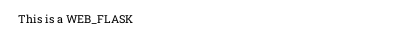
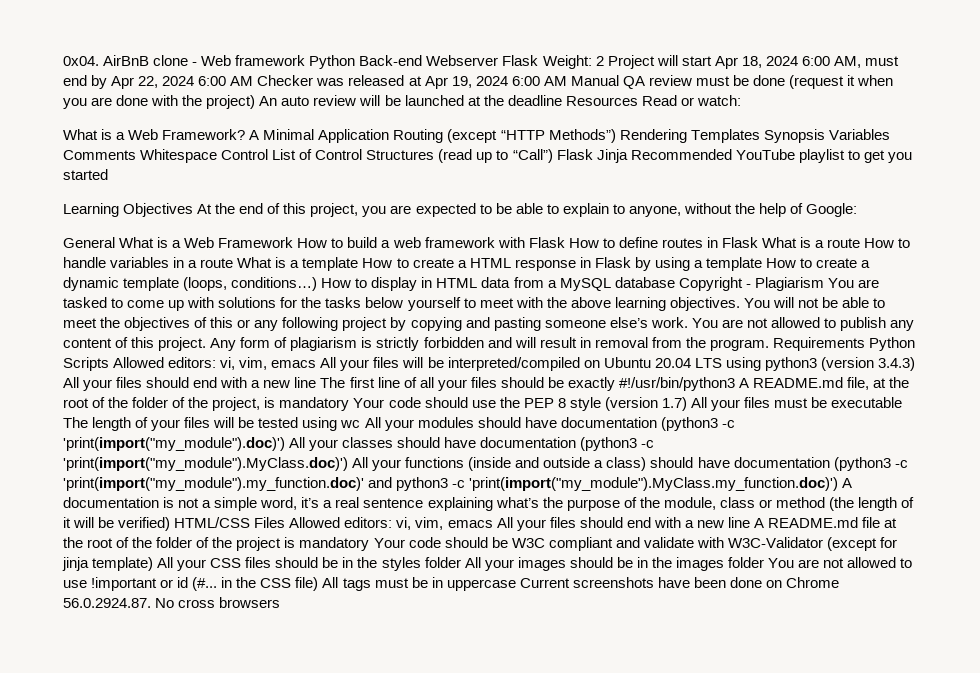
[18,14,133,24] This is a WEB_FLASK -> [63,55,899,69] [63,75,894,89] [63,95,741,109] [63,129,890,143] [63,149,912,163] [63,169,108,180] [63,203,858,217] [63,237,911,248] [63,257,871,271] [63,277,879,291] [63,297,886,311] [63,317,915,331] [63,337,915,351] [63,357,915,371] [63,377,910,391] [63,397,903,411] [63,417,735,431] [63,437,655,451] [63,457,908,471] [63,477,853,491] [63,497,915,511] [63,517,898,531] [63,537,898,551] [62,557,913,571] [63,577,840,591] [63,597,281,608] 0x04. AirBnB clone - Web framework Python Back-end Webserver Flask Weight: 2 Project will start Apr 18, 2024 6:00 AM, must end by Apr 22, 2024 6:00 AM Checker was released at Apr 19, 2024 6:00 AM Manual QA review must be done (request it when you are done with the project) An auto review will be launched at the deadline Resources Read or watch: // What is a Web Framework? A Minimal Application Routing (except “HTTP Methods”) Rendering Templates Synopsis Variables Comments Whitespace Control List of Control Structures (read up to “Call”) Flask Jinja Recommended YouTube playlist to get you started // Learning Objectives At the end of this project, you are expected to be able to explain to anyone, without the help of Google: // General What is a Web Framework How to build a web framework with Flask How to define routes in Flask What is a route How to handle variables in a route What is a template How to create a HTML response in Flask by using a template How to create a dynamic template (loops, conditions…) How to display in HTML data from a MySQL database Copyright - Plagiarism You are tasked to come up with solutions for the tasks below yourself to meet with the above learning objectives. You will not be able to meet the objectives of this or any following project by copying and pasting someone else’s work. You are not allowed to publish any content of this project. Any form of plagiarism is strictly forbidden and will result in removal from the program. Requirements Python Scripts Allowed editors: vi, vim, emacs All your files will be interpreted/compiled on Ubuntu 20.04 LTS using python3 (version 3.4.3) All your files should end with a new line The first line of all your files should be exactly #!/usr/bin/python3 A README.md file, at the root of the folder of the project, is mandatory Your code should use the PEP 8 style (version 1.7) All your files must be executable The length of your files will be tested using wc All your modules should have documentation (python3 -c 'print(import("my_module").doc)') All your classes should have documentation (python3 -c 'print(import("my_module").MyClass.doc)') All your functions (inside and outside a class) should have documentation (python3 -c 'print(import("my_module").my_function.doc)' and python3 -c 'print(import("my_module").MyClass.my_function.doc)') A documentation is not a simple word, it’s a real sentence explaining what’s the purpose of the module, class or method (the length of it will be verified) HTML/CSS Files Allowed editors: vi, vim, emacs All your files should end with a new line A README.md file at the root of the folder of the project is mandatory Your code should be W3C compliant and validate with W3C-Validator (except for jinja template) All your CSS files should be in the styles folder All your images should be in the images folder You are not allowed to use !important or id (#... in the CSS file) All tags must be in uppercase Current screenshots have been done on Chrome 56.0.2924.87. No cross browsers

